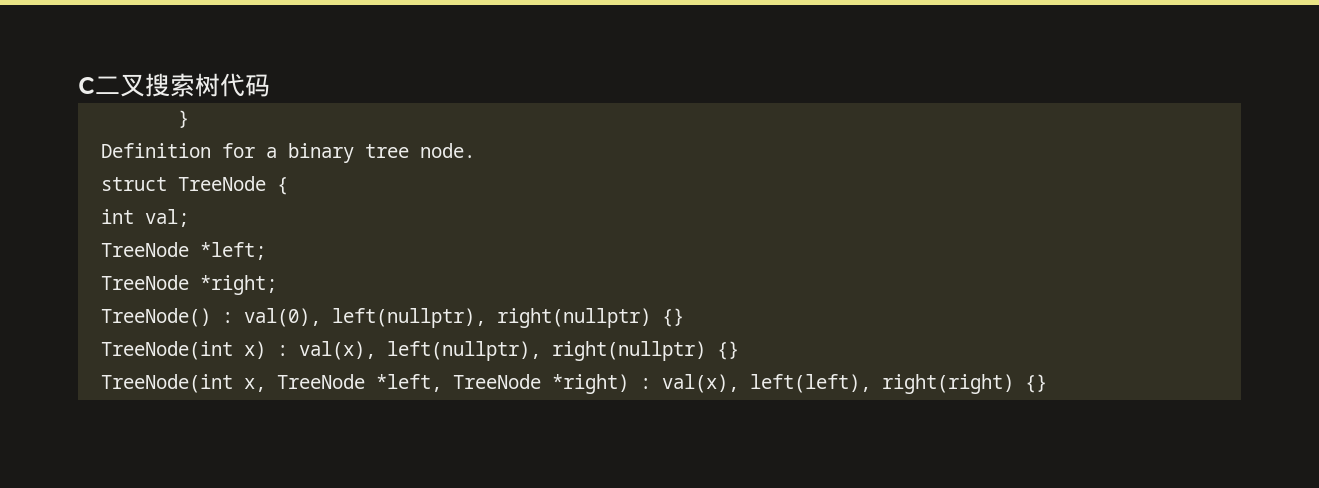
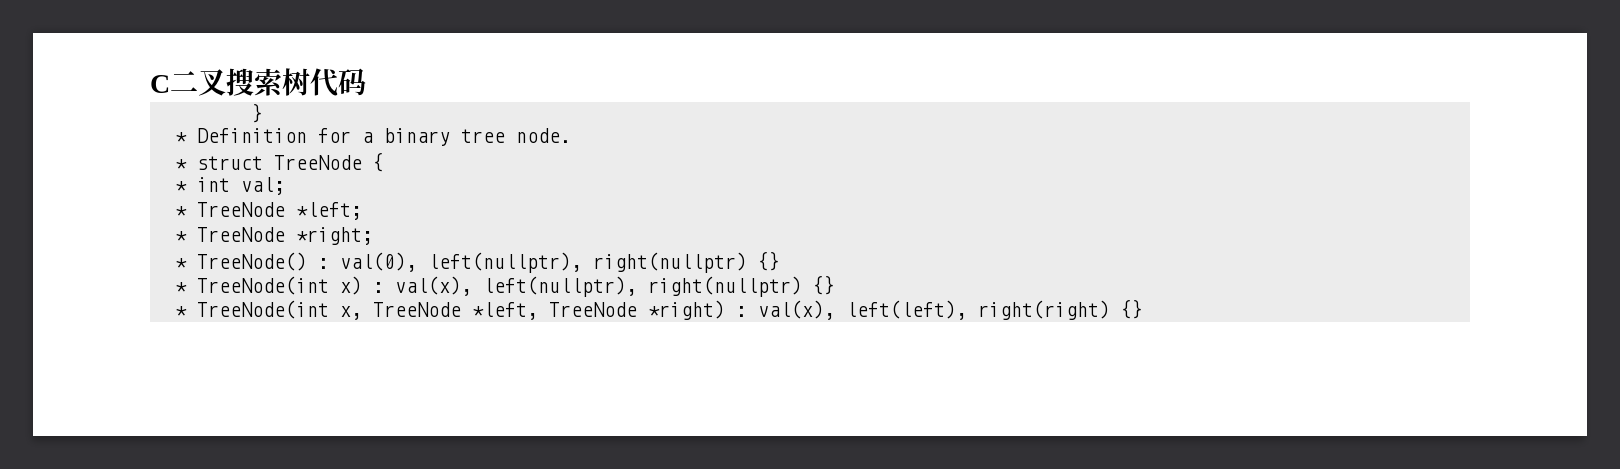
(189, 119) none -> [174,132,187,143] *
(475, 150) none -> [174,159,187,170] *
(288, 186) none -> [174,181,187,192] *
(189, 218) none -> [174,206,187,217] *
(266, 251) none -> [174,231,187,242] *
(277, 285) none -> [174,258,187,269] *
(684, 317) none -> [174,282,187,293] *
(739, 350) none -> [174,306,187,317] *

